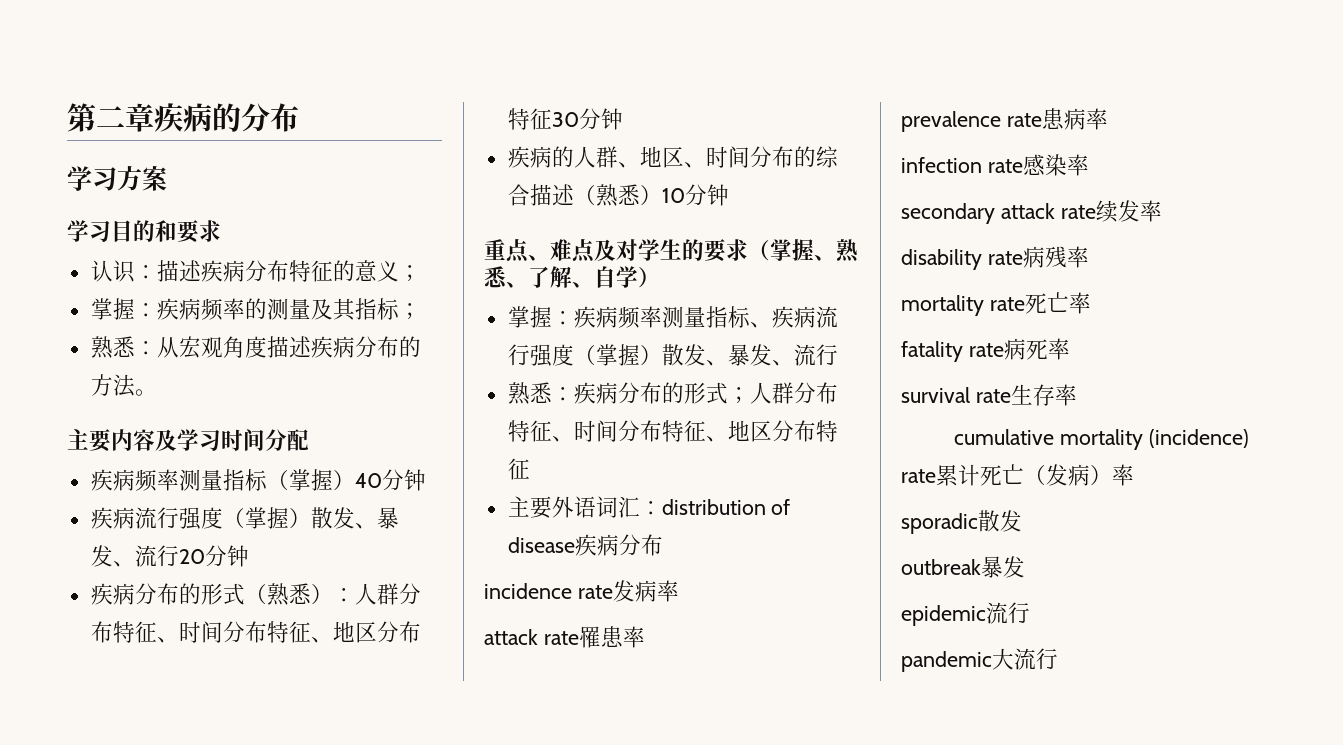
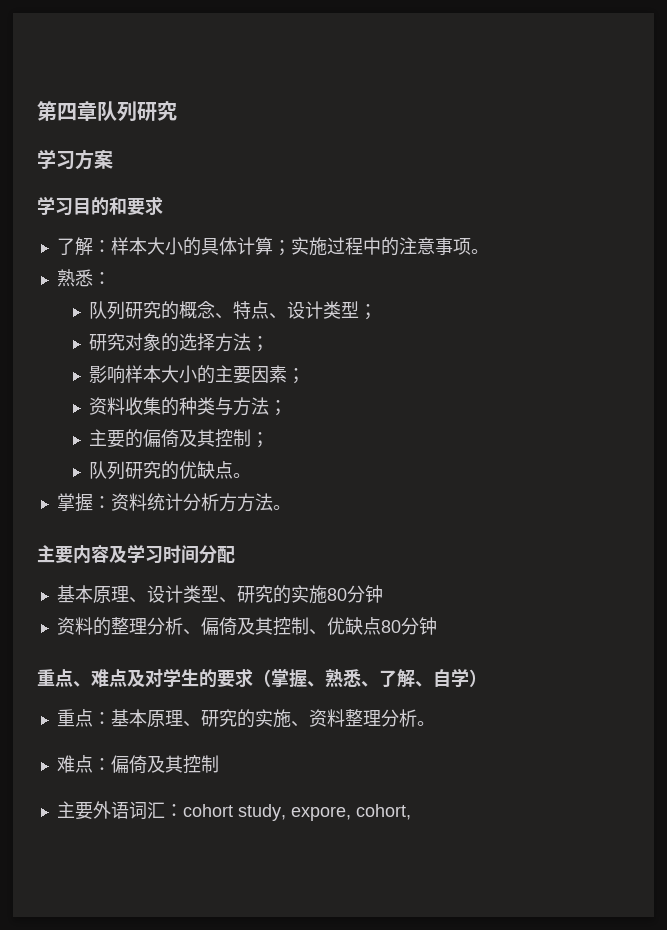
[96,103,299,132] 二章疾病的分布 -> [57,101,177,122] 四章队列研究
[90,260,421,283] [90,298,421,321] [90,336,421,359] 认识：描述疾病分布特征的意义； // 掌握：疾病频率的测量及其指标； // 熟悉：从宏观角度描述疾病分布的 -> [56,237,489,256] [56,269,111,287] [89,301,378,320] [89,333,270,352] [89,365,306,384] [89,397,288,416] [89,429,270,448] [89,461,252,480] [56,493,237,512] 了解：样本大小的具体计算；实施过程中的注意事项。 // 熟悉： // 队列研究的概念、特点、设计类型； // 研究对象的选择方法； // 影响样本大小的主要因素； // 资料收集的种类与方法； // 主要的偏倚及其控制； // 队列研究的优缺点。 // 掌握：资料统计分析方
[90,469,426,492] [90,507,399,530] [90,545,249,567] [90,583,421,606] [90,621,421,643] [507,108,623,130] [507,146,838,168] [507,184,685,207] 疾病频率测量指标（掌握）40分钟 // 疾病流行强度（掌握）散发、暴发、流行20分钟 // 疾病分布的形式（熟悉）：人群分布特征、时间分布特征、地区分布特征30分钟 // 疾病的人群、地区、时间分布的综合描述（熟悉）10 -> [56,585,383,604] [56,617,401,636] 基本原理、设计类型、研究的实施80分钟 // 资料的整理分析、偏倚及其控制、优缺点80
[507,306,838,329] [507,344,838,367] [507,382,838,405] [507,420,838,442] [507,458,530,480] [507,496,791,519] [507,534,663,556] [484,580,679,602] [484,626,645,648] [901,108,1108,132] [901,154,1089,176] [901,200,1162,224] [901,246,1089,270] [901,292,1091,316] [901,338,1070,362] [901,384,1077,406] [953,429,1249,450] [901,464,1134,486] [901,510,1022,534] [901,556,1025,578] [901,602,1030,626] [901,648,1058,672] 掌握：疾病频率测量指标、疾病流行强度（掌握）散发、暴发、流行 // 熟悉：疾病分布的形式；人群分布特征、时间分布特征、地区分布特征 // 主要外语词汇：distribution of disease疾病分布 // incidence rate发病率 // attack rate罹患率 // prevalence rate患病率 // infection rate感染率 // secondary attack rate续发率 // disability rate病残率 // mortality rate死亡率 // fatality rate病死率 // survival rate生存率 // cumulative mortality (incidence) rate累计死亡（发病）率 // sporadic散发 // outbreak暴发 // epidemic流行 // pandemic大流行 -> [56,709,435,728] [56,755,219,774] [56,801,411,821] 重点：基本原理、研究的实施、资料整理分析。 // 难点：偏倚及其控制 // 主要外语词汇：cohort study, expore, cohort,

